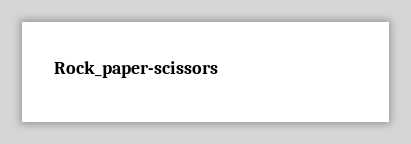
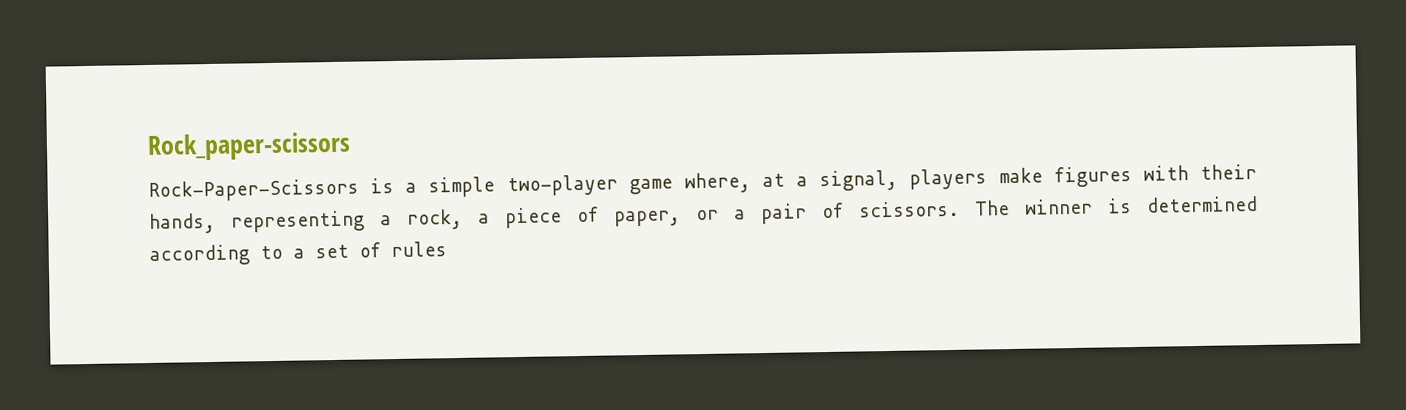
(218, 69) none -> [148,164,1257,202] [149,196,1258,234] [149,241,447,266] // Rock-Paper-Scissors is a simple two-player game where, at a signal, players make figures with their hands, representing a rock, a piece of paper, or a pair of scissors. The winner is determined according to a set of rules

